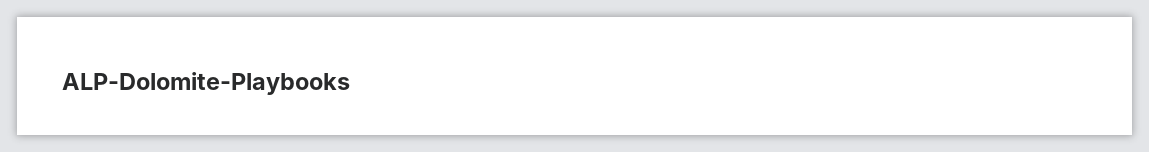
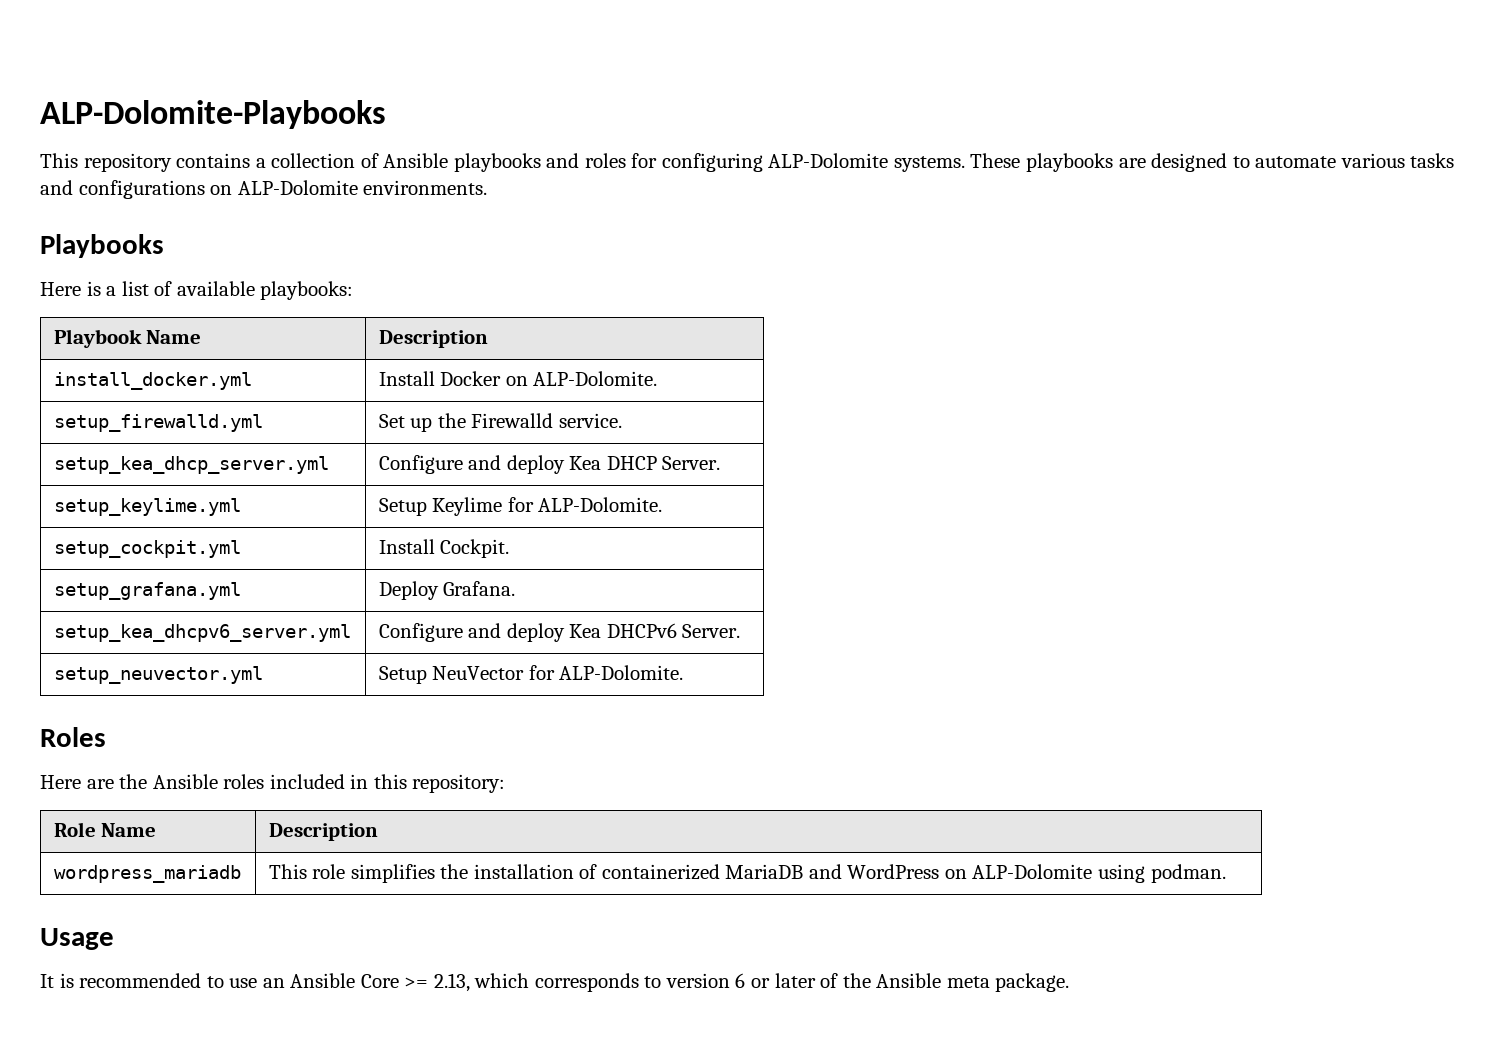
(350, 83) none -> [40,153,1455,172] [40,180,488,199] [40,234,164,258] [40,281,354,300] [53,329,202,348] [378,330,488,348] [53,372,252,390] [378,371,658,386] [53,414,263,432] [378,413,622,432] [53,456,329,474] [378,455,721,474] [53,498,241,516] [378,497,663,516] [53,540,241,558] [378,539,510,558] [53,582,241,600] [378,581,516,600] [53,624,351,642] [378,623,741,642] [53,666,263,684] [378,665,684,684] [40,727,106,747] [40,774,506,793] [53,822,157,837] [268,823,378,841] [53,865,241,883] [268,864,1226,883] [40,928,114,950] [40,973,1070,992] // This repository contains a collection of Ansible playbooks and roles for configuring ALP-Dolomite systems. These playbooks are designed to automate various tasks and configurations on ALP-Dolomite environments. // Playbooks // Here is a list of available playbooks: // Playbook Name | Description // install_docker.yml | Install Docker on ALP-Dolomite. // setup_firewalld.yml | Set up the Firewalld service. // setup_kea_dhcp_server.yml | Configure and deploy Kea DHCP Server. // setup_keylime.yml | Setup Keylime for ALP-Dolomite. // setup_cockpit.yml | Install Cockpit. // setup_grafana.yml | Deploy Grafana. // setup_kea_dhcpv6_server.yml | Configure and deploy Kea DHCPv6 Server. // setup_neuvector.yml | Setup NeuVector for ALP-Dolomite. // Roles // Here are the Ansible roles included in this repository: // Role Name | Description // wordpress_mariadb | This role simplifies the installation of containerized MariaDB and WordPress on ALP-Dolomite using podman. // Usage // It is recommended to use an Ansible Core >= 2.13, which corresponds to version 6 or later of the Ansible meta package.

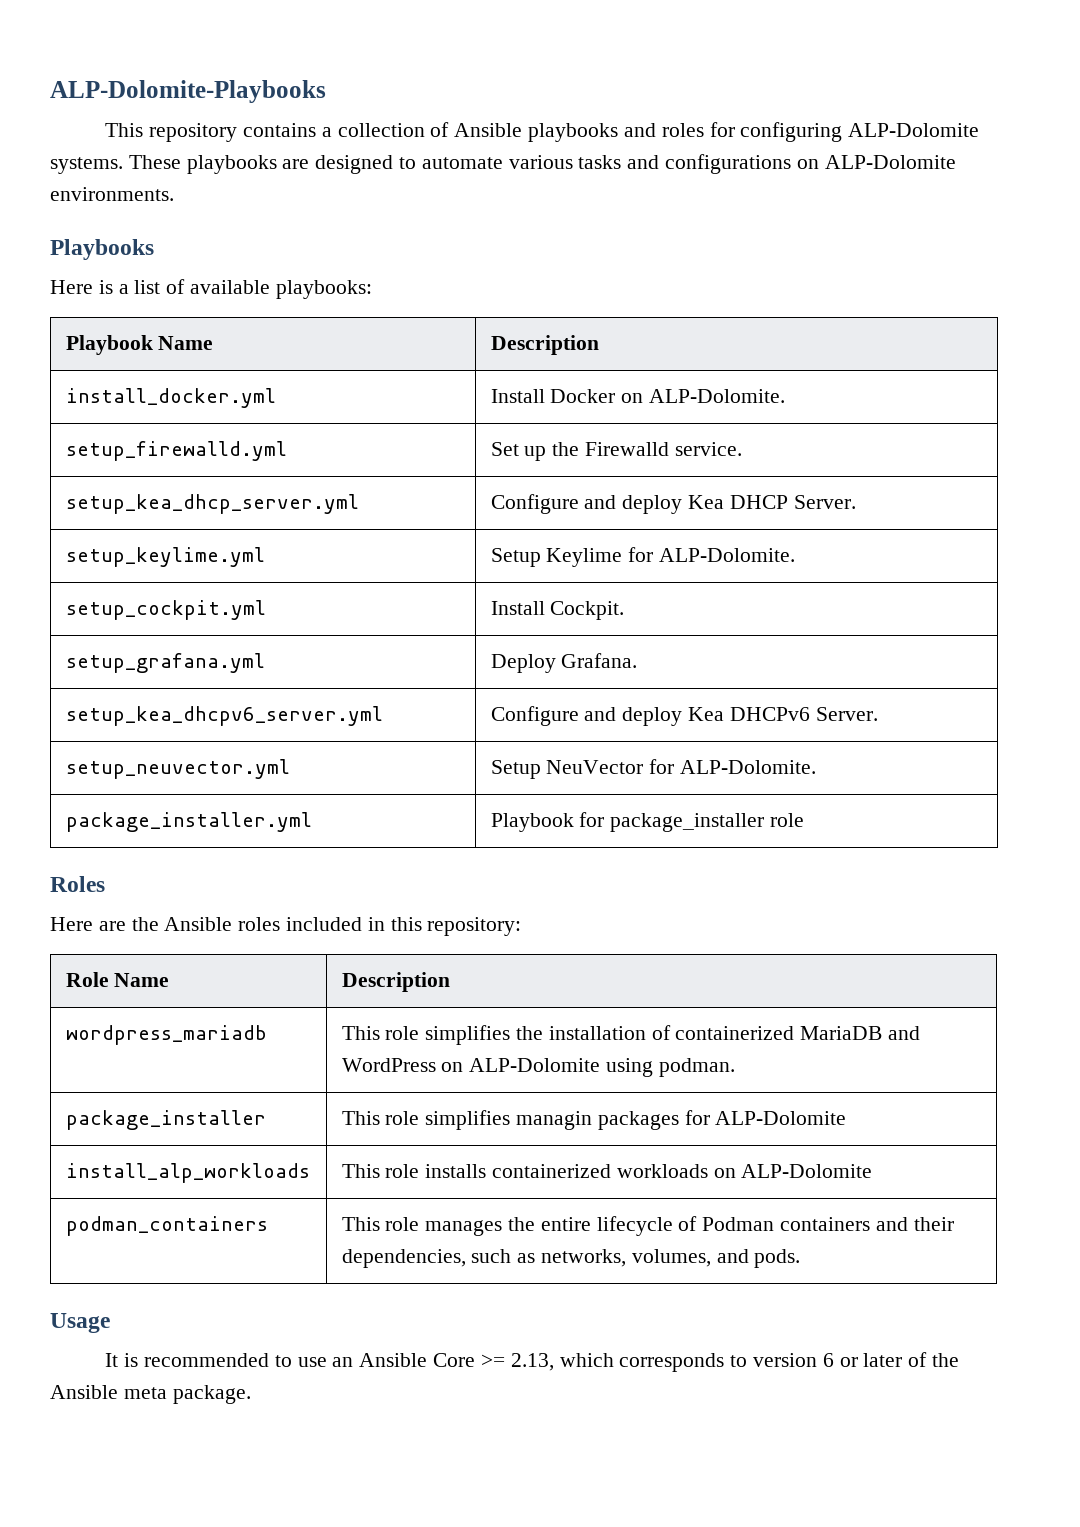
(684, 672) none -> [65,812,312,832] [490,812,804,832] // package_installer.yml | Playbook for package_installer role
(1226, 873) none -> [65,1110,266,1130] [341,1110,847,1130] [65,1163,310,1183] [341,1164,873,1178] [65,1216,268,1236] [341,1216,954,1236] [341,1249,801,1268] // package_installer | This role simplifies managin packages for ALP-Dolomite // install_alp_workloads | This role installs containerized workloads on ALP-Dolomite // podman_containers | This role manages the entire lifecycle of Podman containers and their dependencies, such as networks, volumes, and pods.

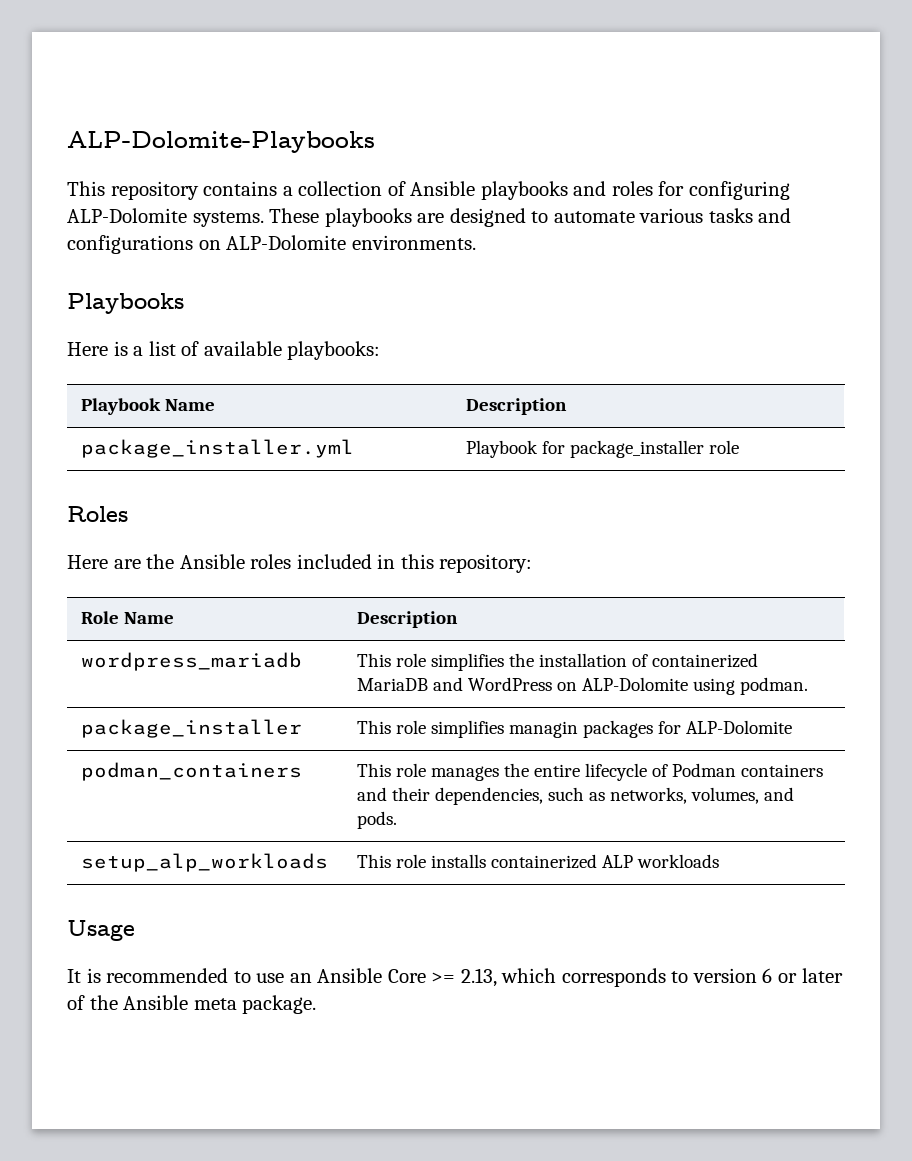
[65,388,276,408] [490,389,785,403] [65,441,287,461] [490,442,742,461] [65,494,359,514] [490,494,856,514] [65,547,265,567] [490,547,795,567] [65,600,266,620] [490,601,625,620] [65,653,265,673] [490,653,638,673] [65,706,383,726] [490,706,878,726] [65,759,290,779] [490,759,816,779] // install_docker.yml | Install Docker on ALP-Dolomite. // setup_firewalld.yml | Set up the Firewalld service. // setup_kea_dhcp_server.yml | Configure and deploy Kea DHCP Server. // setup_keylime.yml | Setup Keylime for ALP-Dolomite. // setup_cockpit.yml | Install Cockpit. // setup_grafana.yml | Deploy Grafana. // setup_kea_dhcpv6_server.yml | Configure and deploy Kea DHCPv6 Server. // setup_neuvector.yml | Setup NeuVector for ALP-Dolomite. -> (568, 406) none
[65,1163,310,1183] [341,1164,873,1178] // install_alp_workloads | This role installs containerized workloads on ALP-Dolomite -> (793, 727) none
(801, 1258) none -> [81,853,329,872] [357,854,720,869] // setup_alp_workloads | This role installs containerized ALP workloads

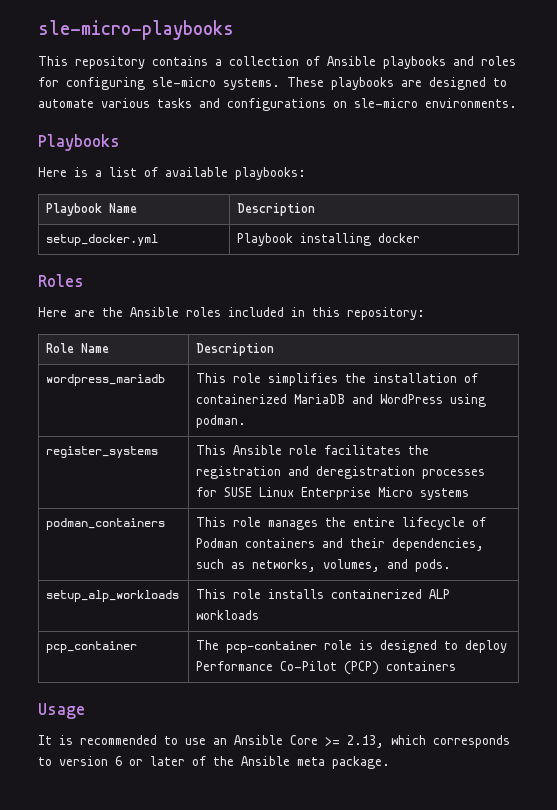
[67,131,375,153] ALP-Dolomite-Playbooks -> [38,20,234,40] sle-micro-playbooks
[67,208,187,223] ALP-Dolomite -> [152,77,216,87] sle-micro
[226,235,347,250] ALP-Dolomite -> [354,98,418,108] sle-micro
[81,439,355,458] [466,440,740,458] package_installer.yml | Playbook for package_installer role -> [46,234,159,246] [237,233,421,246] setup_docker.yml | Playbook installing docker
[557,677,689,691] on ALP-Dolomite -> (444, 399) none
[81,719,303,738] [357,720,793,738] package_installer | This role simplifies managin packages for ALP-Dolomite -> [46,446,159,458] [196,445,430,455] [196,466,486,479] [196,487,470,500] register_systems | This Ansible role facilitates the registration and deregistration processes for SUSE Linux Enterprise Micro systems
(720, 861) none -> [46,641,138,653] [196,640,508,653] [196,661,457,675] // pcp_container | The pcp-container role is designed to deploy Performance Co-Pilot (PCP) containers

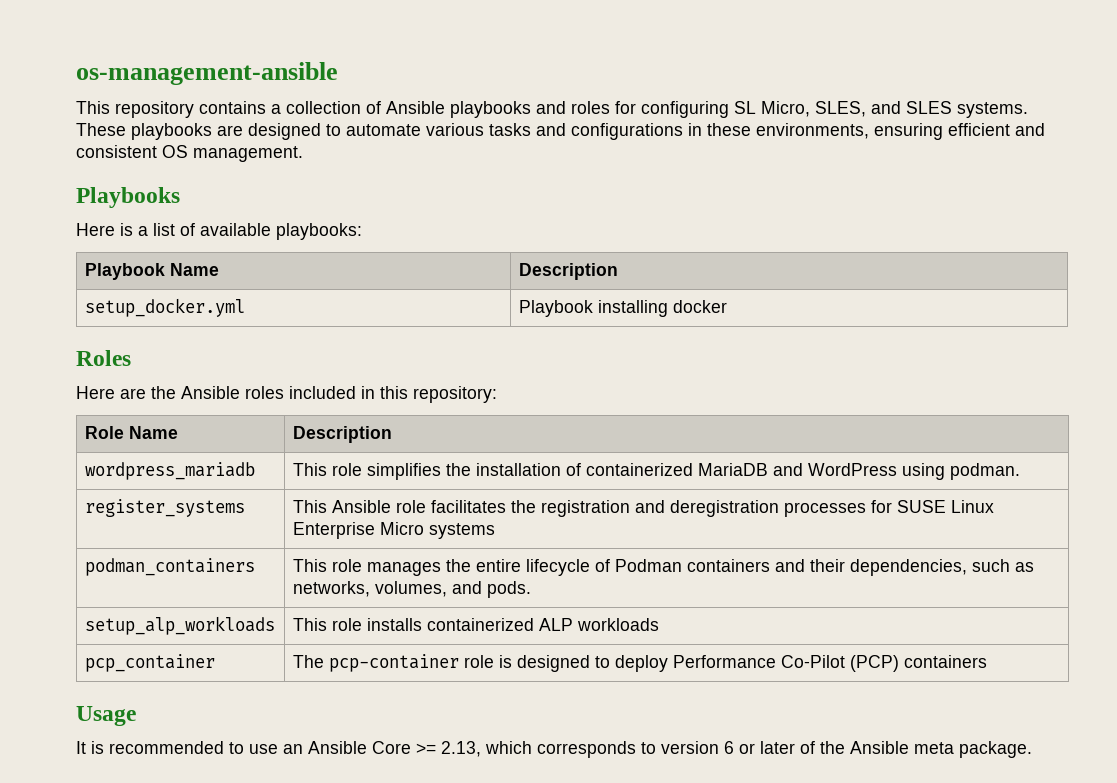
[38,20,234,40] sle-micro-playbooks -> [76,62,338,85] os-management-ansible
[152,77,216,87] sle-micro -> [734,101,952,117] SL Micro, SLES, and SLES
[333,98,517,108] on sle-micro environments. -> [688,123,1045,140] [76,145,303,162] in these environments, ensuring efficient and consistent OS management.

